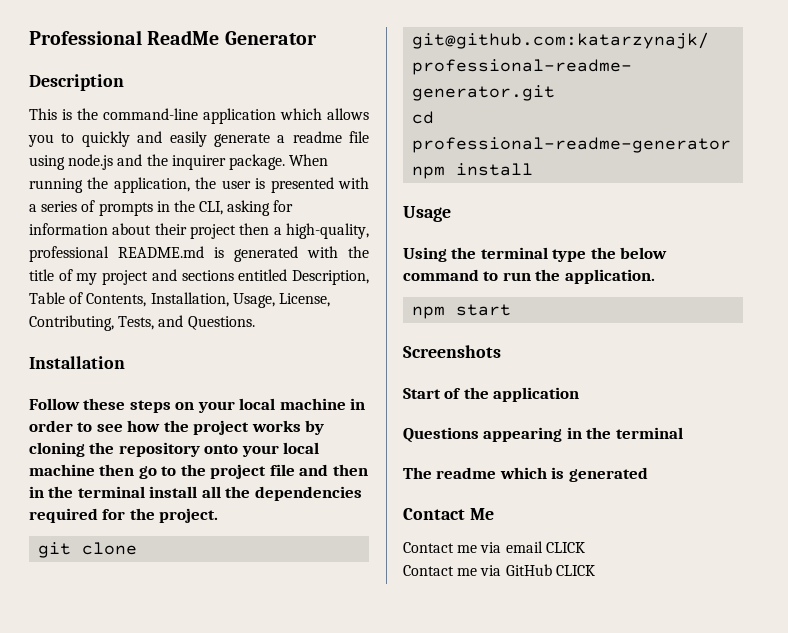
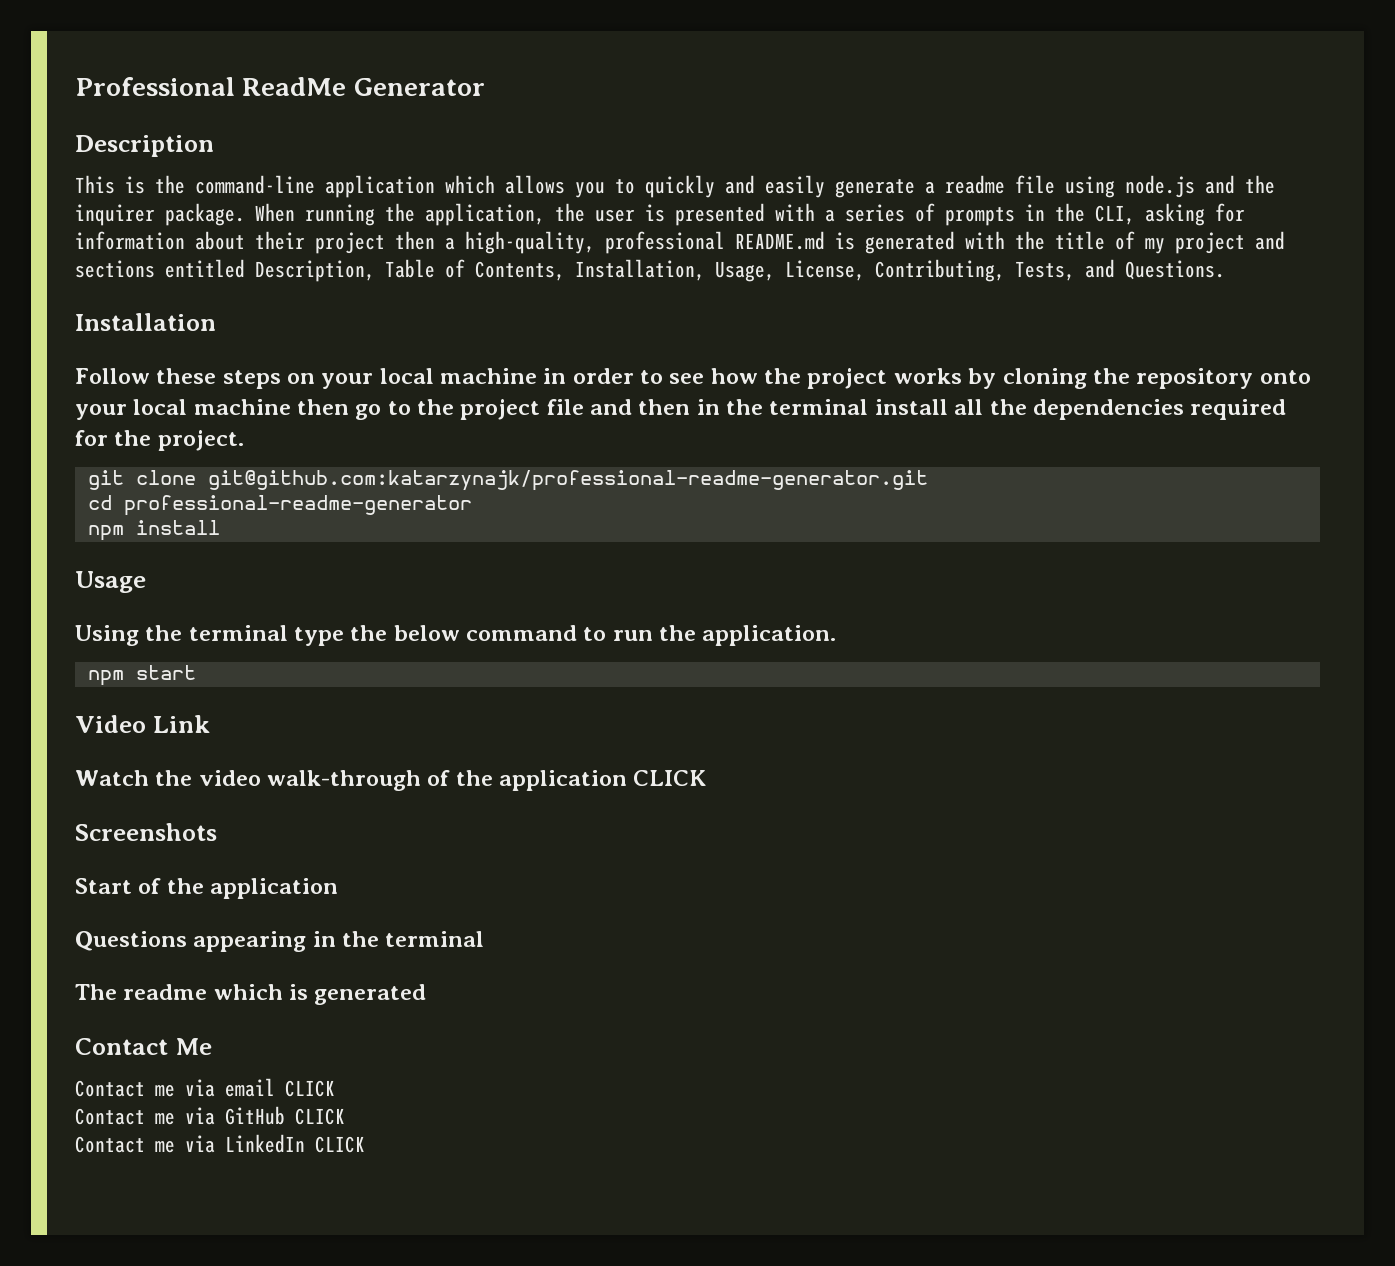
(512, 310) none -> [75,715,210,733] [75,770,707,791] // Video Link // Watch the video walk-through of the application CLICK
(595, 570) none -> [75,1134,365,1153] // Contact me via LinkedIn CLICK

